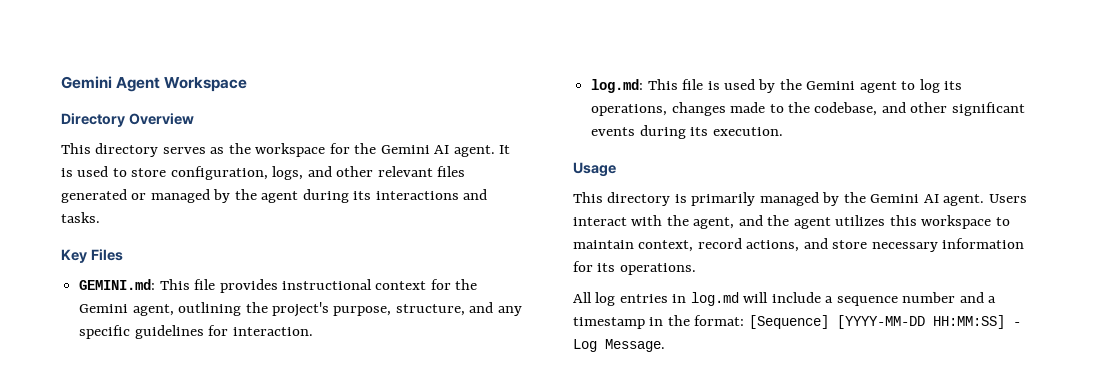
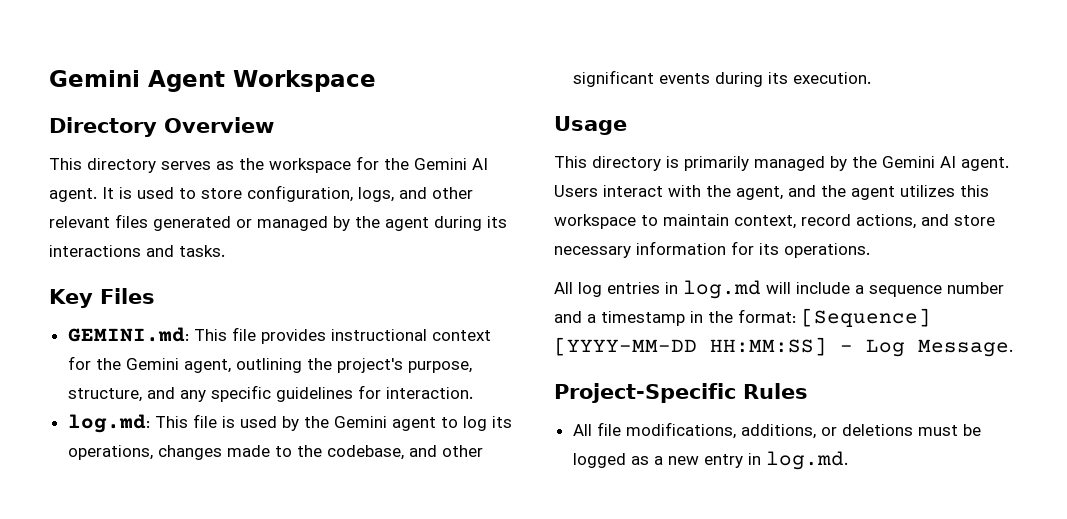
(665, 345) none -> [554,383,808,403] [572,422,981,439] [572,451,848,470] // Project-Specific Rules // All file modifications, additions, or deletions must be logged as a new entry in log.md.

